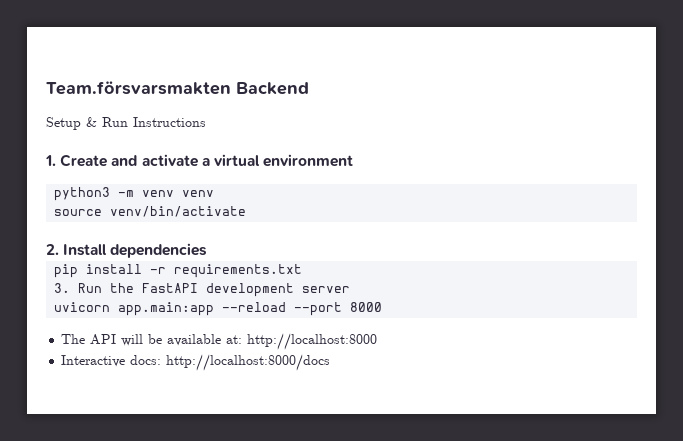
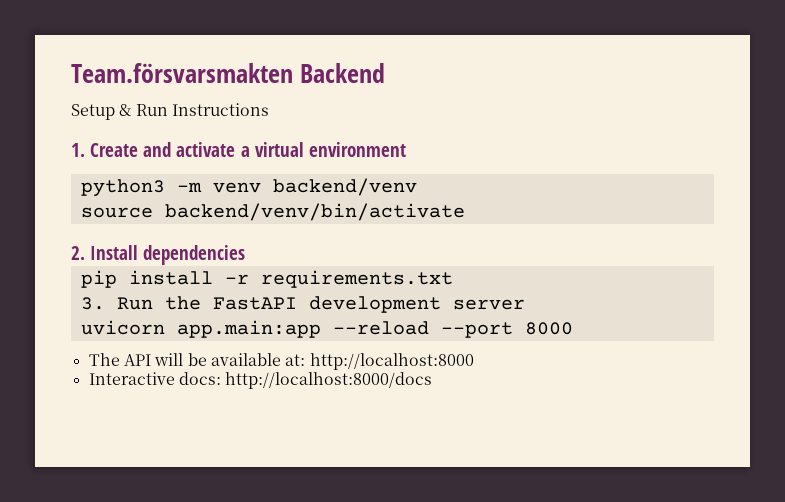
[182,190,215,197] venv -> [272,178,417,196] backend/venv
[110,206,247,217] venv/bin/activate -> [164,203,465,221] backend/venv/bin/activate

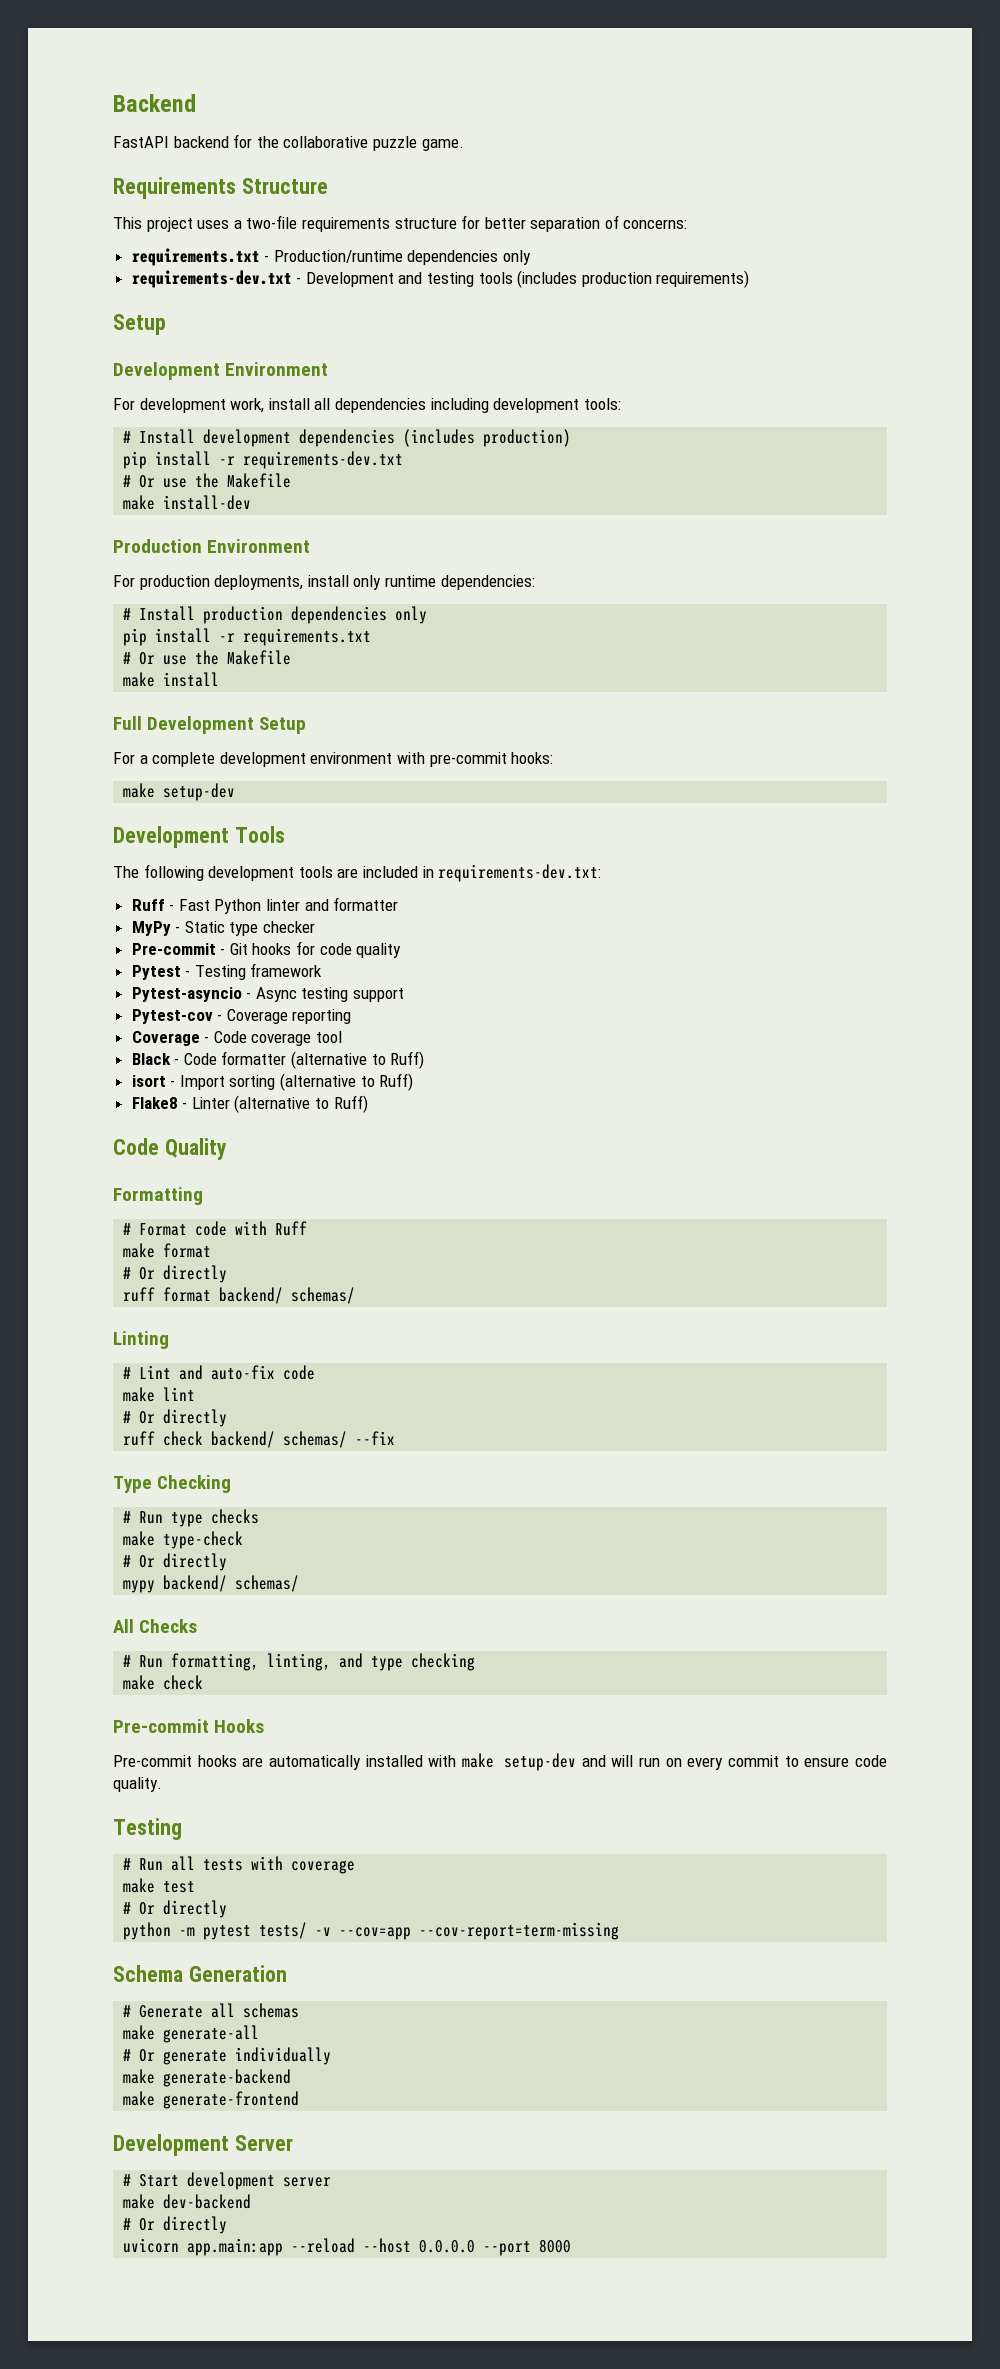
[71,63,293,83] Team.försvarsmakten -> (113, 103) none
[71,103,269,120] [71,142,406,157] [80,178,417,197] [80,203,465,221] [71,245,246,265] Setup & Run Instructions // 1. Create and activate a virtual environment // python3 -m venv backend/venv // source backend/venv/bin/activate // 2. Install dependencies -> [113,134,464,151] [113,177,328,199] [113,215,688,232] [131,248,532,266] [131,270,750,288] [113,314,166,335] [113,362,329,380] [113,398,621,413] [123,429,572,447] [123,451,404,469] [123,473,292,488] [123,495,252,510] [113,539,311,553] [113,575,535,590] [123,606,428,624] FastAPI backend for the collaborative puzzle game. // Requirements Structure // This project uses a two-file requirements structure for better separation of concerns: // requirements.txt - Production/runtime dependencies only // requirements-dev.txt - Development and testing tools (includes production requirements) // Setup // Development Environment // For development work, install all dependencies including development tools: // # Install development dependencies (includes production) // pip install -r requirements-dev.txt // # Or use the Makefile // make install-dev // Production Environment // For production deployments, install only runtime dependencies: // # Install production dependencies only
[80,296,525,313] 3. Run the FastAPI development server -> [123,650,292,665] [123,672,220,687] [113,716,307,734] [113,752,554,767] [123,783,236,801] [113,826,285,848] [113,864,602,882] [131,897,399,914] [131,921,316,936] [131,941,402,958] [131,963,323,980] [131,987,405,1002] [131,1009,352,1024] [131,1031,343,1046] [131,1051,425,1069] [131,1073,414,1091] [131,1095,368,1113] [113,1138,227,1160] [113,1187,203,1205] [123,1221,308,1236] [123,1243,212,1258] [123,1265,228,1283] [123,1287,356,1304] [113,1331,169,1349] [123,1365,316,1380] [123,1387,196,1402] [123,1409,228,1427] [123,1431,396,1448] [113,1475,232,1493] [123,1509,260,1527] [123,1531,244,1549] [123,1553,228,1571] [123,1575,300,1593] [113,1619,198,1633] [123,1653,476,1671] [123,1675,204,1690] [113,1719,265,1733] [113,1753,888,1771] [113,1777,162,1792] [113,1818,182,1840] [123,1856,356,1874] [123,1878,196,1893] [123,1900,228,1918] [123,1922,620,1940] [113,1965,287,1982] [123,2003,300,2018] [123,2025,260,2043] [123,2047,332,2065] [123,2069,292,2087] [123,2091,300,2109] [113,2134,293,2156] [123,2172,332,2190] [123,2194,252,2209] [123,2216,228,2234] # Or use the Makefile // make install // Full Development Setup // For a complete development environment with pre-commit hooks: // make setup-dev // Development Tools // The following development tools are included in requirements-dev.txt: // Ruff - Fast Python linter and formatter // MyPy - Static type checker // Pre-commit - Git hooks for code quality // Pytest - Testing framework // Pytest-asyncio - Async testing support // Pytest-cov - Coverage reporting // Coverage - Code coverage tool // Black - Code formatter (alternative to Ruff) // isort - Import sorting (alternative to Ruff) // Flake8 - Linter (alternative to Ruff) // Code Quality // Formatting // # Format code with Ruff // make format // # Or directly // ruff format backend/ schemas/ // Linting // # Lint and auto-fix code // make lint // # Or directly // ruff check backend/ schemas/ --fix // Type Checking // # Run type checks // make type-check // # Or directly // mypy backend/ schemas/ // All Checks // # Run formatting, linting, and type checking // make check // Pre-commit Hooks // Pre-commit hooks are automatically installed with make setup-dev and will run on every commit to ensure code quality. // Testing // # Run all tests with coverage // make test // # Or directly // python -m pytest tests/ -v --cov=app --cov-report=term-missing // Schema Generation // # Generate all schemas // make generate-all // # Or generate individually // make generate-backend // make generate-frontend // Development Server // # Start development server // make dev-backend // # Or directly
(429, 328) none -> [363,2238,476,2253] --host 0.0.0.0
[88,353,474,370] [88,372,433,389] // The API will be available at: http://localhost:8000 // Interactive docs: http://localhost:8000/docs -> (572, 2246) none

